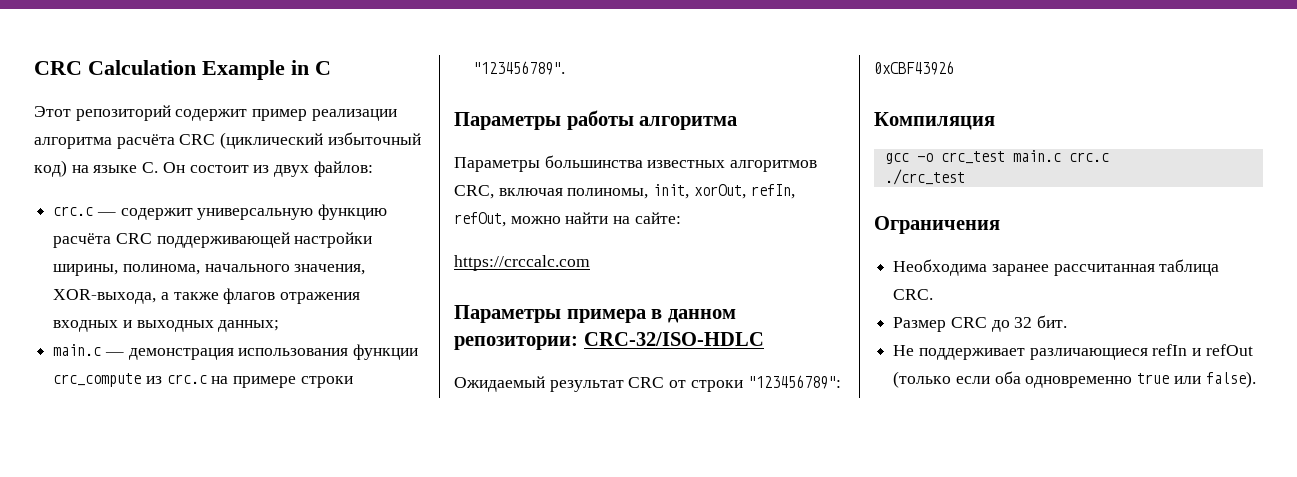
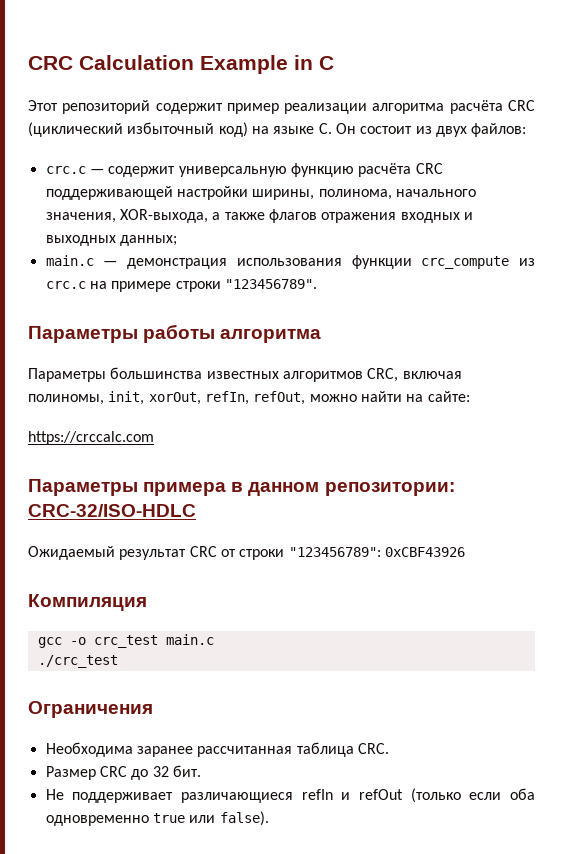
[1068,152,1109,162] crc.c -> (214, 639) none

